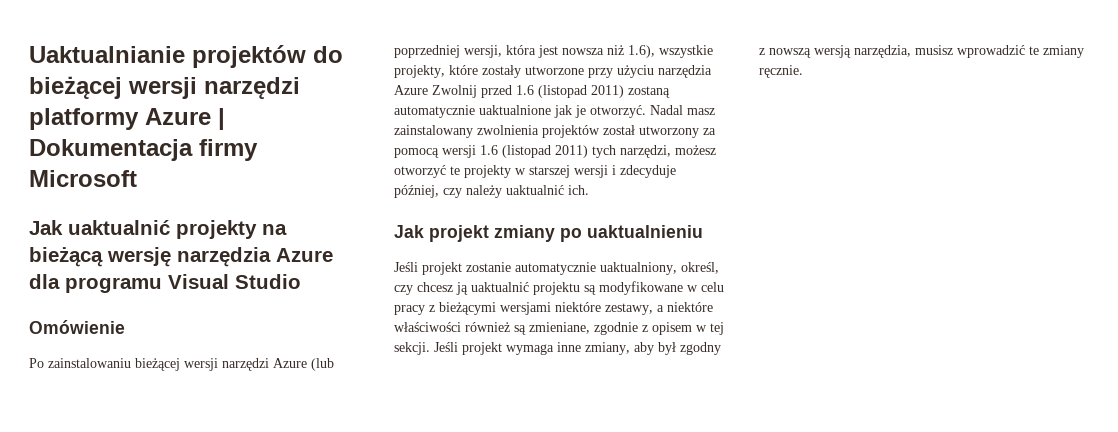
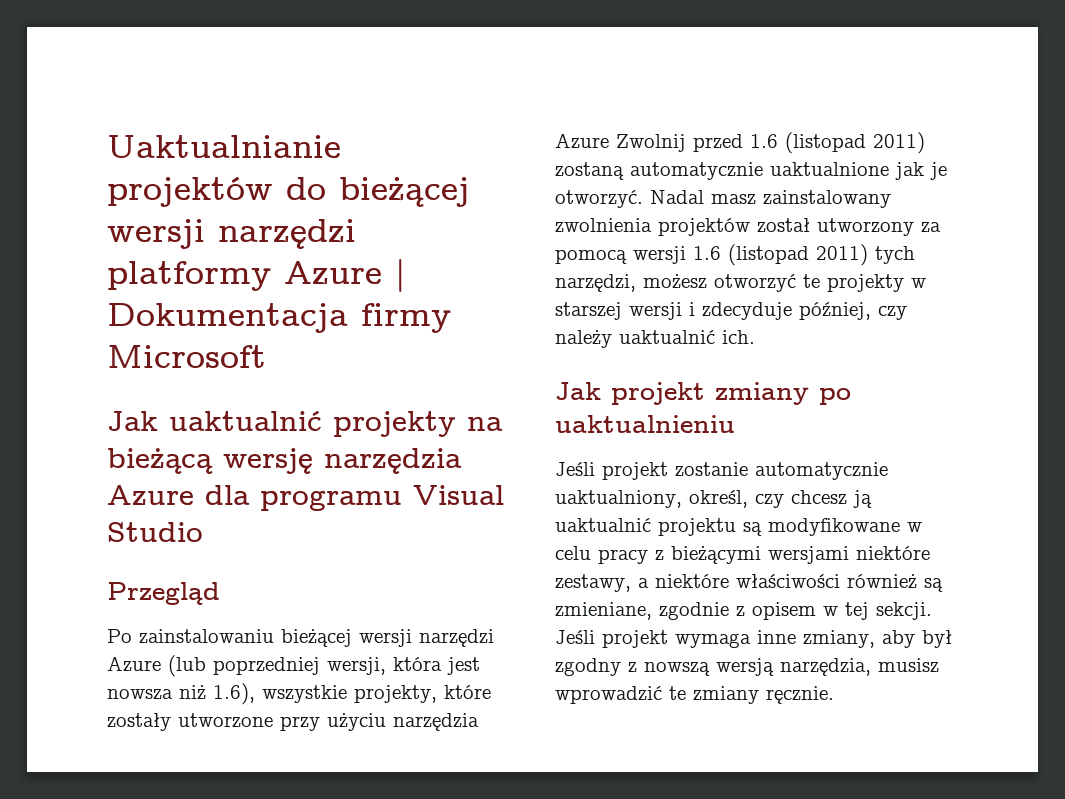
[29,320,125,334] Omówienie -> [107,582,220,605] Przegląd

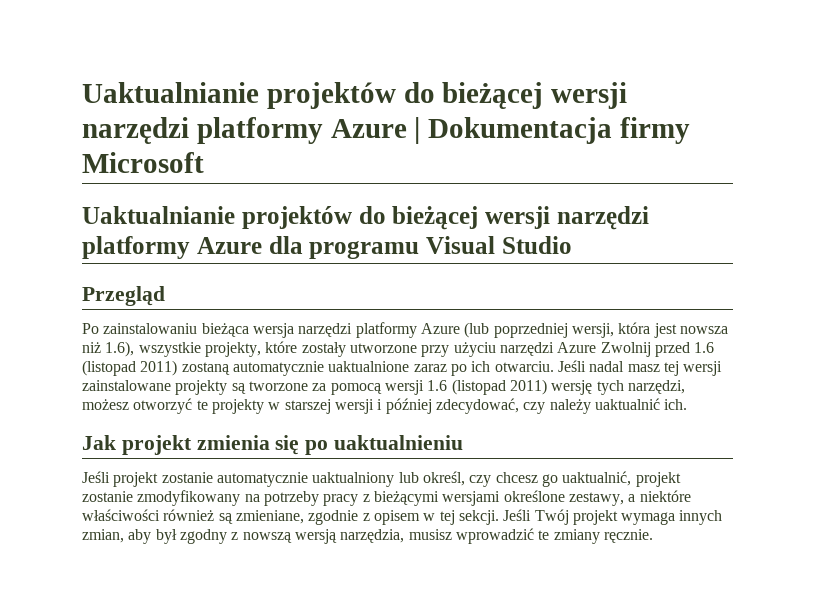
[107,411,503,437] [107,448,462,474] Jak uaktualnić projekty na bieżącą wersję narzędzia -> [82,206,649,230] [82,236,190,259] Uaktualnianie projektów do bieżącej wersji narzędzi platformy
[281,629,494,647] bieżącej wersji narzędzi -> [201,322,417,338] bieżąca wersja narzędzi platformy
[393,713,479,731] narzędzia -> [499,342,554,356] narzędzi
[895,162,947,180] [555,190,891,208] [555,218,914,236] jak je otworzyć. Nadal masz zainstalowany zwolnienia projektów został utworzony -> [413,360,723,376] [82,380,308,395] zaraz po ich otwarciu. Jeśli nadal masz tej wersji zainstalowane projekty są tworzone
(868, 255) none -> [551,380,593,395] wersję
[702,302,871,320] zdecyduje później, -> [385,398,519,414] później zdecydować,
[715,382,809,405] zmiany -> [196,435,300,455] zmienia się
[555,490,682,508] uaktualniony, -> [312,472,419,487] uaktualniony lub
[853,490,872,508] [555,518,922,536] [555,546,591,560] ją uaktualnić projektu są modyfikowane w celu -> [541,471,681,487] [82,490,319,506] go uaktualnić, projekt zostanie zmodyfikowany na potrzeby
[856,546,930,560] niektóre -> [503,490,565,502] określone
(595, 637) none -> [534,509,569,525] Twój
[757,630,875,648] inne zmiany, -> [679,510,723,525] [82,529,124,543] innych zmian,

